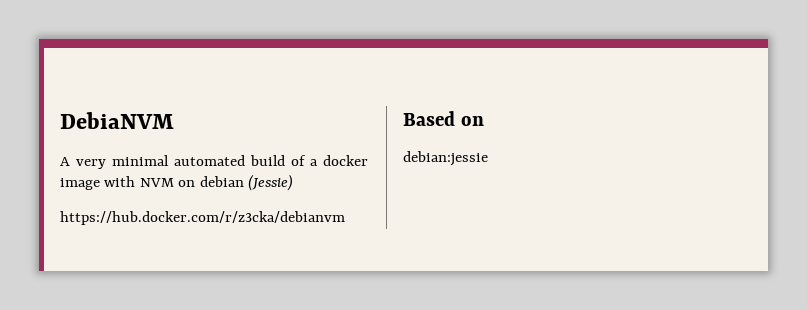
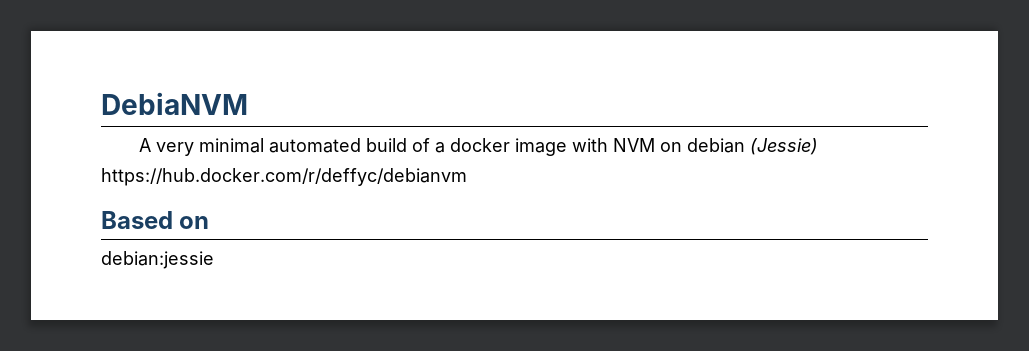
[60,211,345,225] https://hub.docker.com/r/z3cka/debianvm -> [101,168,467,186] https://hub.docker.com/r/deffyc/debianvm

